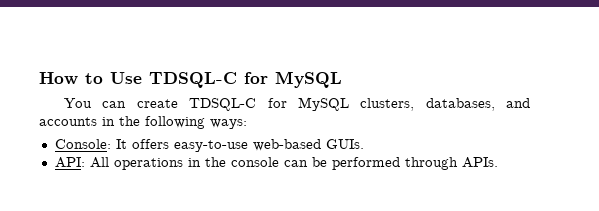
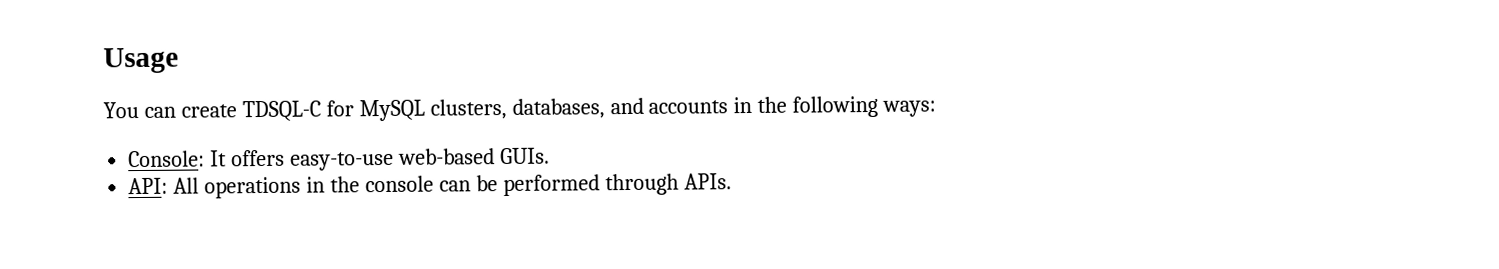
[39,71,342,88] How to Use TDSQL-C for MySQL -> [103,47,179,74] Usage

